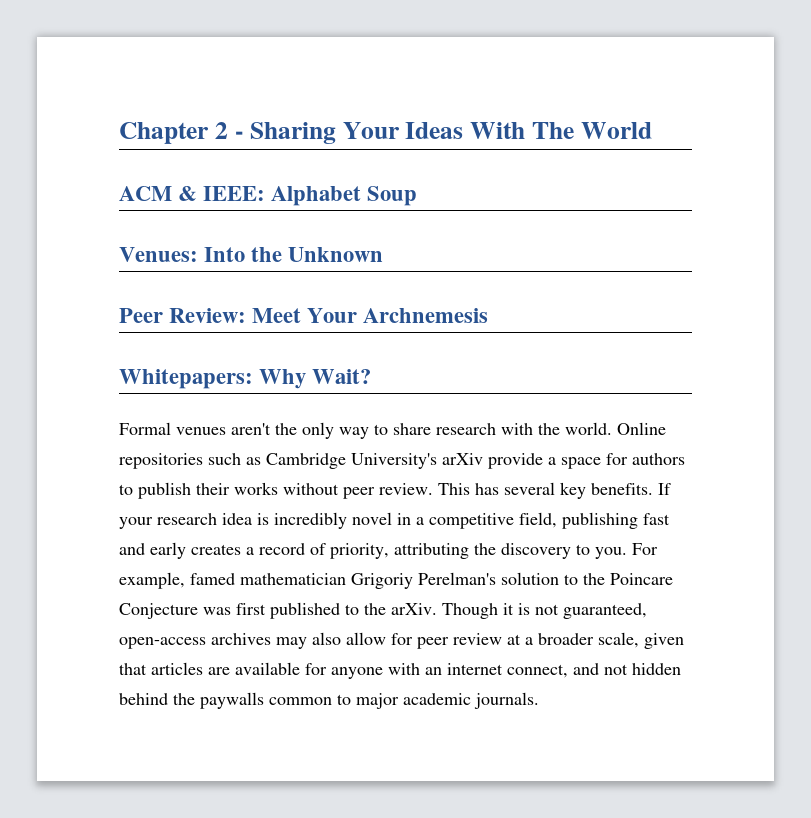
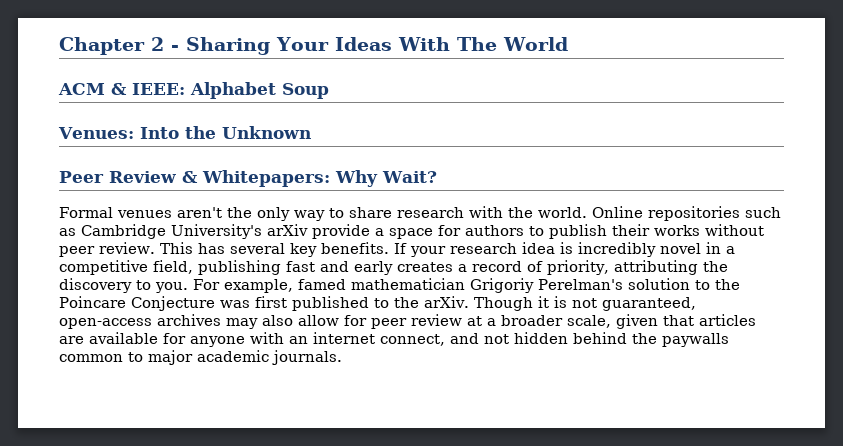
[169,308,489,323] Review: Meet Your Archnemesis // -> [109,171,198,183] Review &

